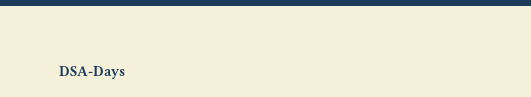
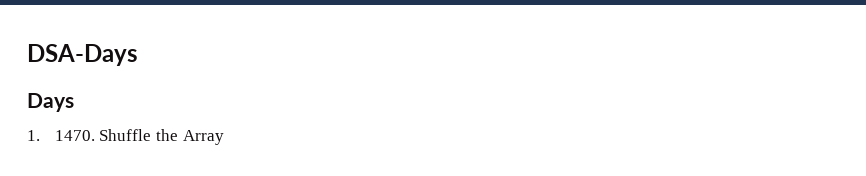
(125, 72) none -> [27,93,74,112] [27,129,224,145] // Days // 1. 1470. Shuffle the Array

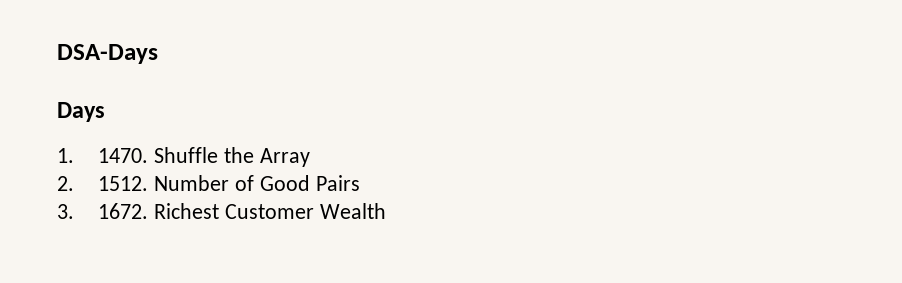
(224, 137) none -> [57,175,360,191] [57,203,386,219] // 2. 1512. Number of Good Pairs // 3. 1672. Richest Customer Wealth

